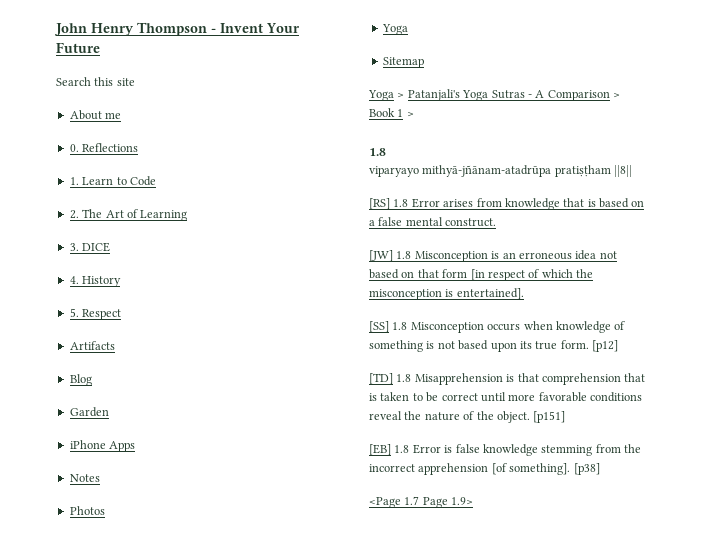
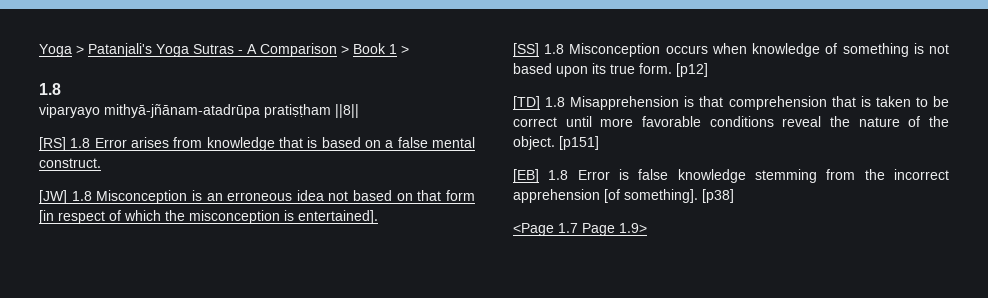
[54,22,300,36] [56,42,100,53] [56,77,135,86] [69,110,122,120] [69,143,139,152] [69,176,156,186] [69,209,188,221] [69,242,111,252] [69,276,122,287] [69,308,122,320] [69,341,115,350] [69,374,92,386] [69,407,109,417] [69,440,136,452] [69,474,100,482] [69,506,105,515] [381,24,408,35] [382,57,424,68] John Henry Thompson - Invent Your Future // Search this site // About me // 0. Reflections // 1. Learn to Code // 2. The Art of Learning // 3. DICE // 4. History // 5. Respect // Artifacts // Blog // Garden // iPhone Apps // Notes // Photos // Yoga // Sitemap // -> (39, 50) none

